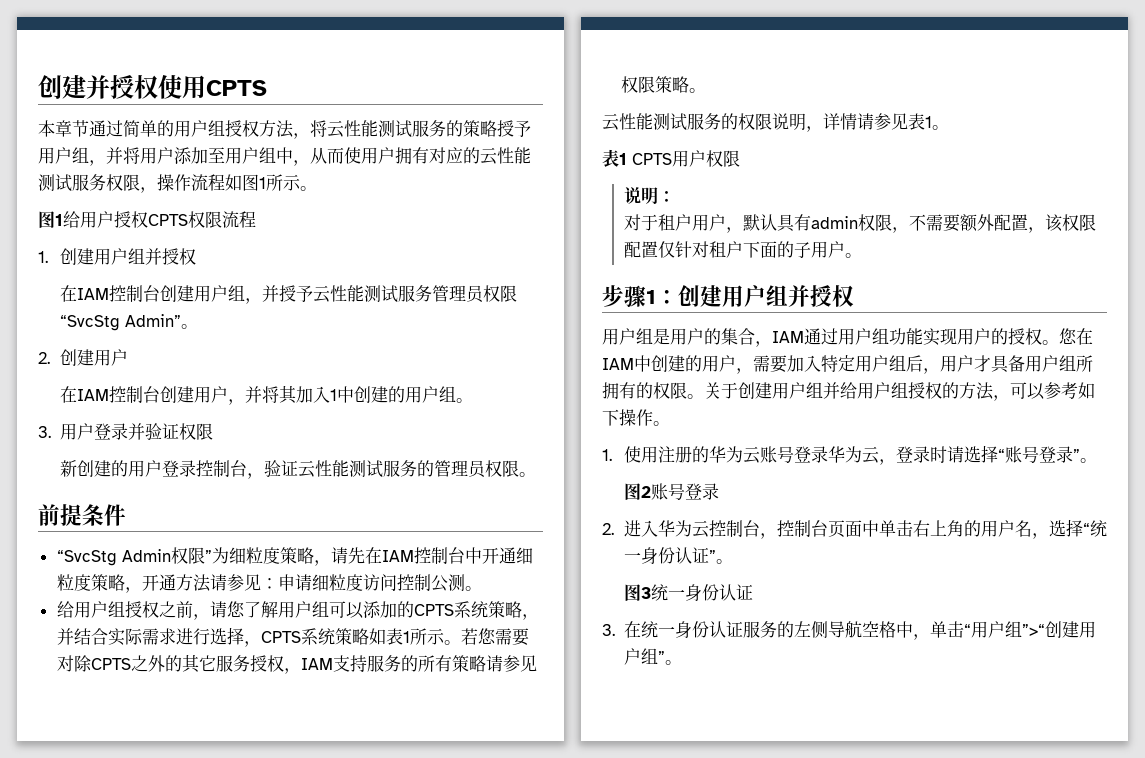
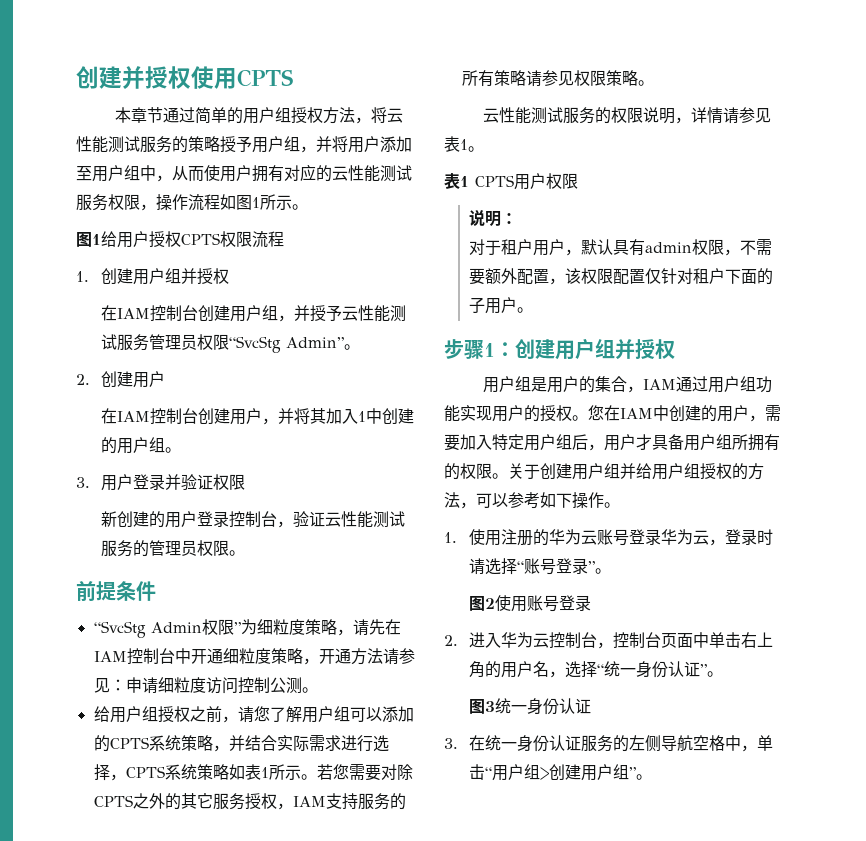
(651, 492) none -> [495,595,528,612] 使用
[1021,624,1045,636] ”>“ -> [540,767,550,780] >

